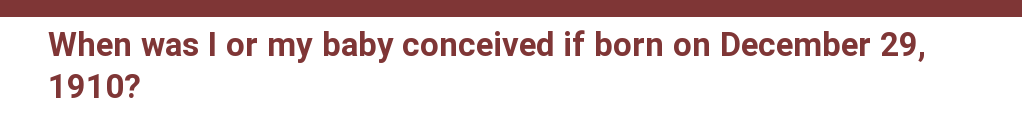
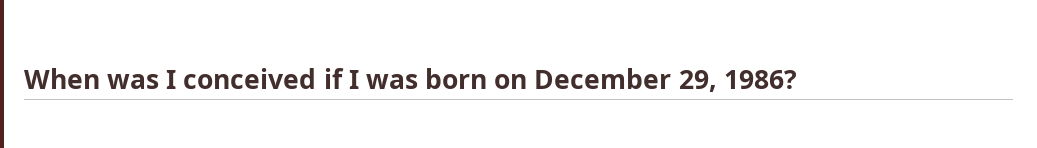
[225,30,586,63] or my baby conceived if -> [183,68,418,89] conceived if I was
[48,74,141,98] 1910? -> [723,70,797,89] 1986?

